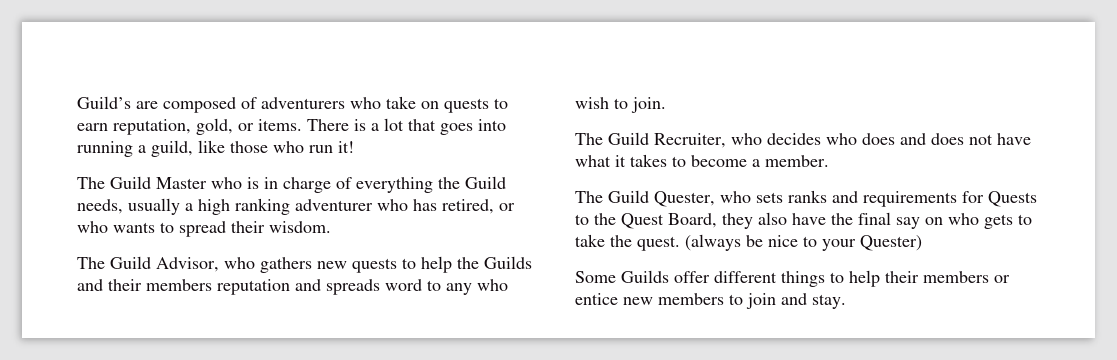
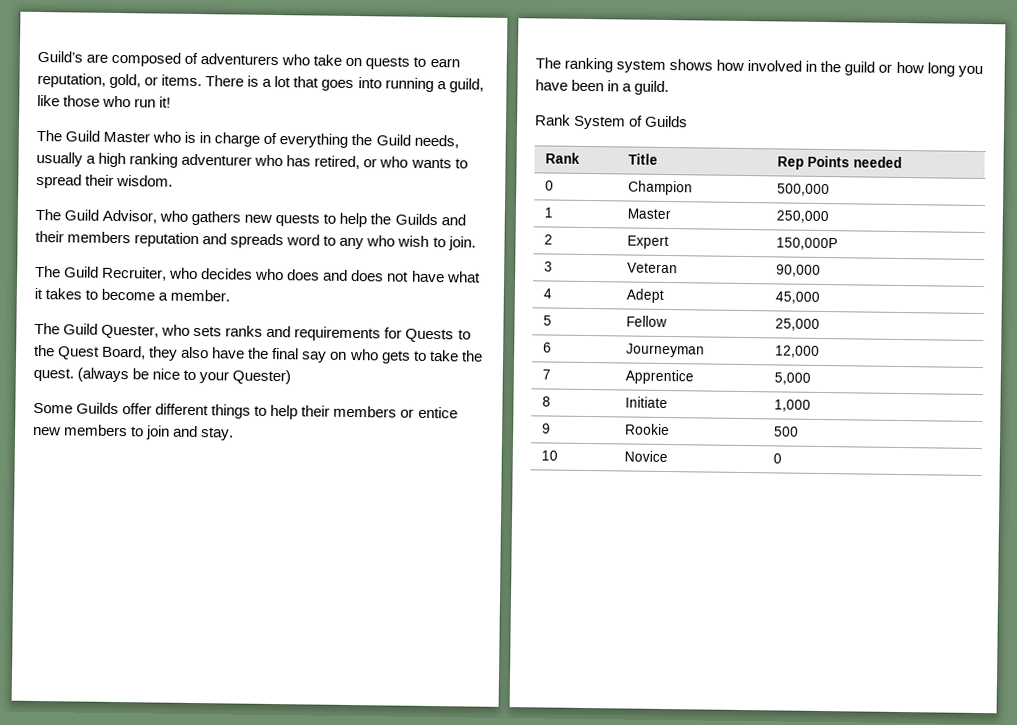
(846, 301) none -> [535,57,983,78] [535,79,670,96] [535,114,689,130] [545,152,581,164] [628,153,659,165] [777,155,903,170] [545,180,555,191] [628,180,694,196] [777,183,831,197] [544,207,554,218] [627,208,672,220] [776,210,830,224] [544,234,554,245] [627,235,670,250] [776,237,839,251] [544,261,554,272] [627,262,679,274] [776,264,822,277] [543,288,553,299] [626,288,665,303] [775,291,821,304] [543,315,553,326] [626,315,668,328] [775,318,821,331] [543,342,553,353] [626,343,706,358] [775,345,821,358] [542,369,552,380] [625,369,695,385] [774,372,812,385] [542,396,552,407] [625,396,669,409] [774,399,812,412] [542,423,552,434] [625,423,671,436] [774,426,800,437] [541,450,559,461] [624,450,669,463] [773,453,783,464] // The ranking system shows how involved in the guild or how long you have been in a guild. // Rank System of Guilds // Rank | Title | Rep Points needed // 0 | Champion | 500,000 // 1 | Master | 250,000 // 2 | Expert | 150,000P // 3 | Veteran | 90,000 // 4 | Adept | 45,000 // 5 | Fellow | 25,000 // 6 | Journeyman | 12,000 // 7 | Apprentice | 5,000 // 8 | Initiate | 1,000 // 9 | Rookie | 500 // 10 | Novice | 0

